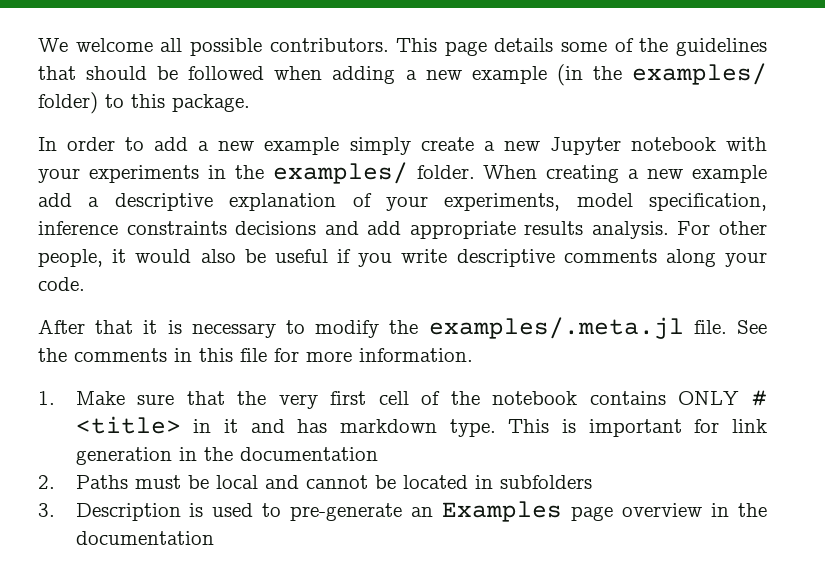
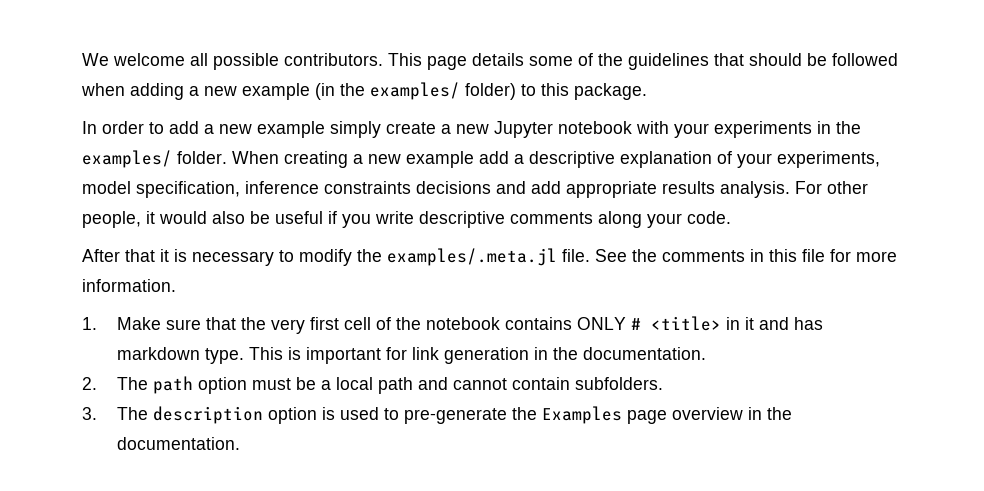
[239,447,378,461] documentation -> [582,347,706,360] documentation.
[75,475,592,489] [38,503,181,521] Paths must be local and cannot be located in subfolders // 3. Description -> [116,376,663,394] [82,406,317,424] The path option must be a local path and cannot contain subfolders. // 3. The description option
[411,507,434,517] an -> [511,407,537,420] the
[75,531,214,545] documentation -> [116,437,240,450] documentation.

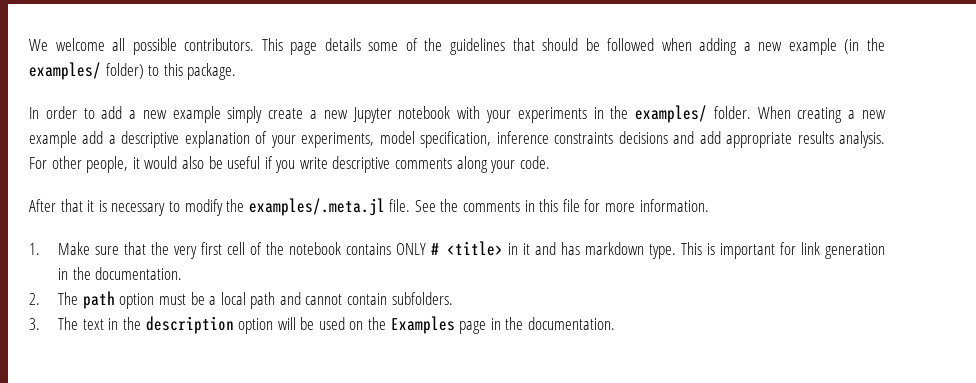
[152,406,507,424] description option is used to pre-generate -> [82,316,364,334] text in the description option will be used on
[671,407,743,420] overview -> (487, 327) none

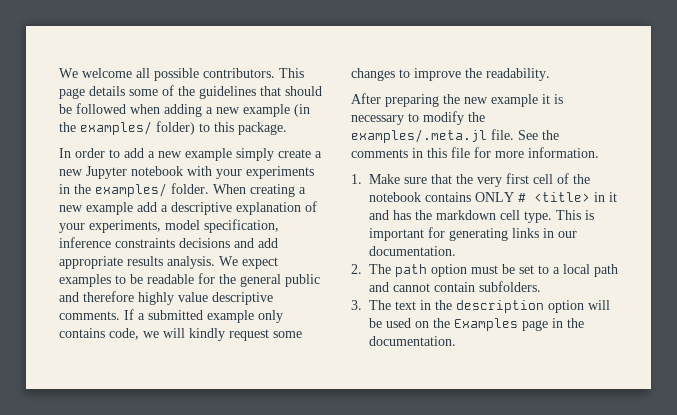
[29,156,550,173] [29,199,83,212] For other people, it would also be useful if you write descriptive comments along your code. // After that -> [219,256,278,269] [59,273,320,287] [59,291,273,305] [59,309,283,323] [59,328,302,341] [351,68,550,81] [351,93,538,107] We expect examples to be readable for the general public and therefore highly value descriptive comments. If a submitted example only contains code, we will kindly request some changes to improve the readability. // After preparing the new example
[585,242,645,255] markdown -> [415,210,520,220] the markdown cell
[801,242,886,259] [58,267,91,280] link generation in the -> [449,228,577,241] generating links in our
(205, 298) none -> [519,265,549,274] set to

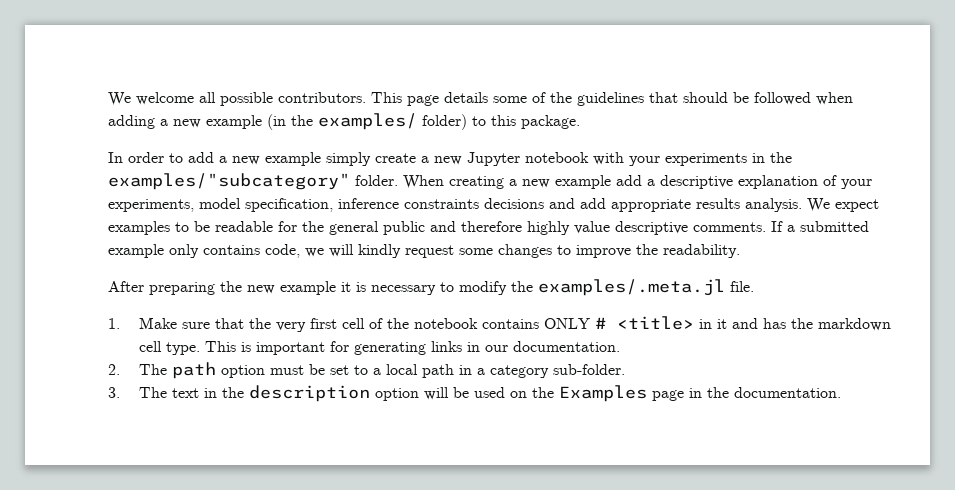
[95,183,167,197] examples/ -> [108,173,350,190] examples/"subcategory"
[518,130,559,140] [351,147,599,158] See the comments in this file for more information. -> (754, 286) none
[369,281,541,292] and cannot contain subfolders. -> [458,364,625,378] in a category sub-folder.

